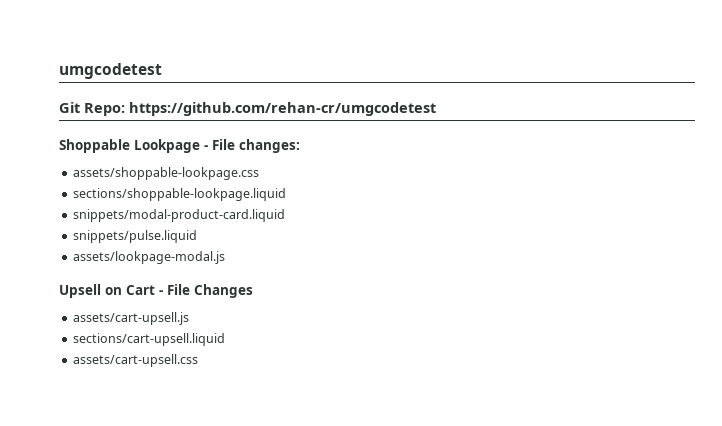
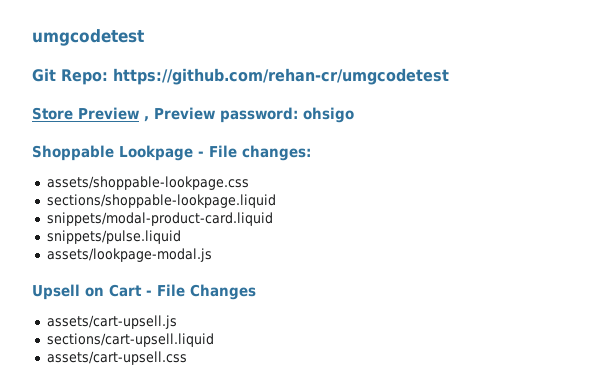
(436, 109) none -> [32,107,354,123] // Store Preview , Preview password: ohsigo

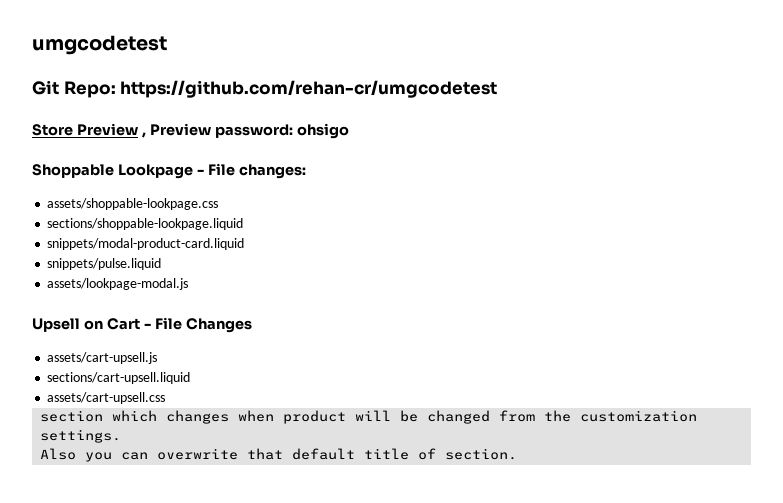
(187, 358) none -> [40,410,698,424] [40,429,122,443] [40,448,518,462] // section which changes when product will be changed from the customization settings. // Also you can overwrite that default title of section.

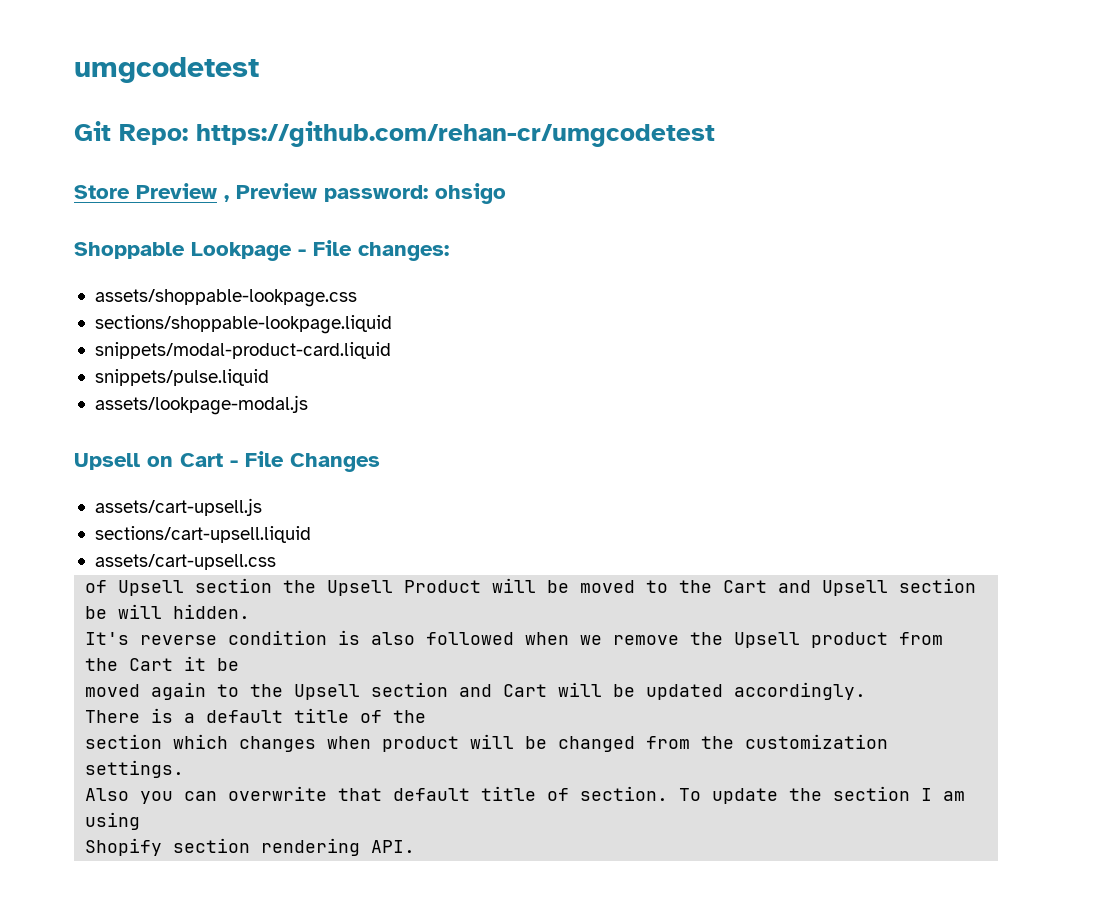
(166, 398) none -> [85,578,977,596] [85,604,251,619] [85,630,944,648] [85,656,240,671] [85,682,867,700] [85,708,427,723] // of Upsell section the Upsell Product will be moved to the Cart and Upsell section be will hidden. // It's reverse condition is also followed when we remove the Upsell product from the Cart it be // moved again to the Upsell section and Cart will be updated accordingly. // There is a default title of the
(518, 454) none -> [679,786,966,804] [85,812,141,830] [85,838,416,856] To update the section I am using // Shopify section rendering API.

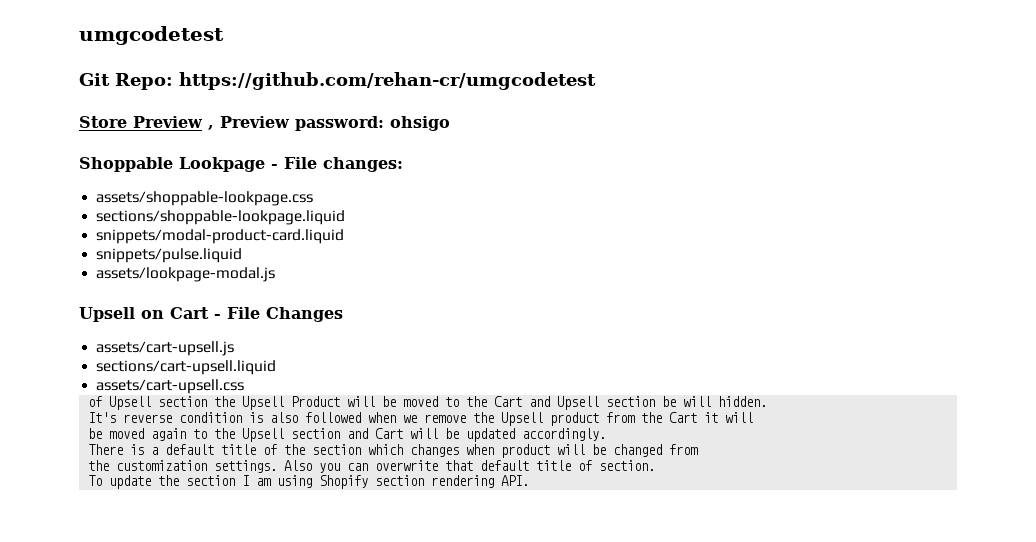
[217,658,240,671] be // -> [725,412,754,423] [88,428,103,439] will // be
(427, 716) // -> (306, 449) none
(691, 742) none -> (699, 449) //
(185, 769) // -> (278, 466) none
(669, 793) none -> (656, 465) //
(141, 821) // -> (313, 481) none

